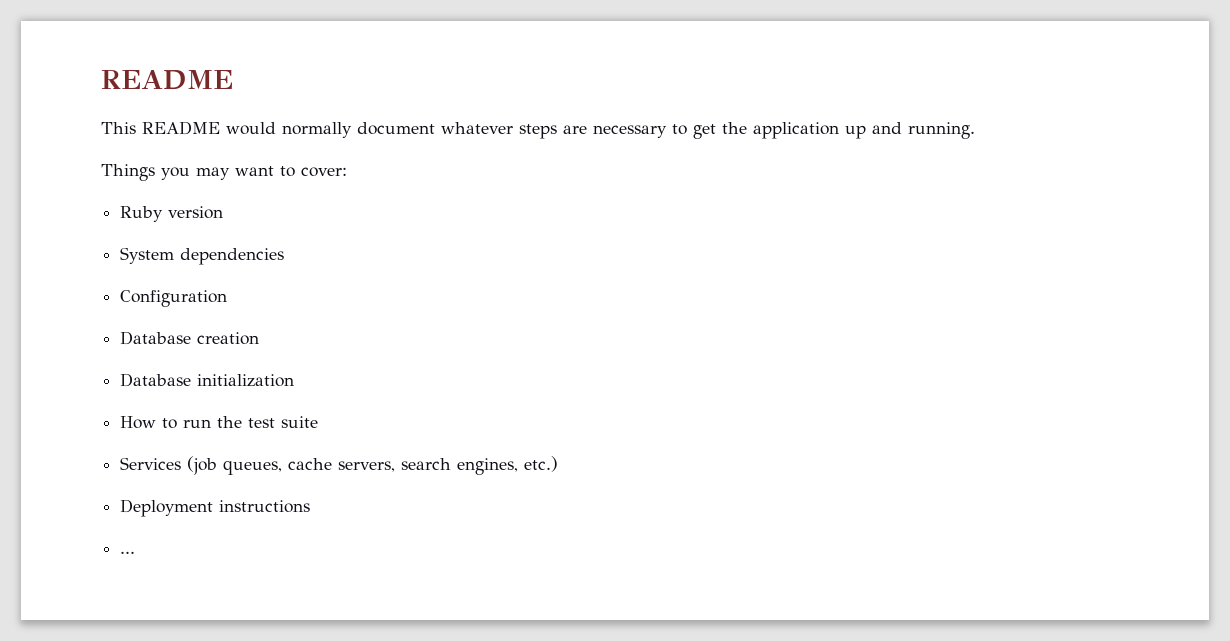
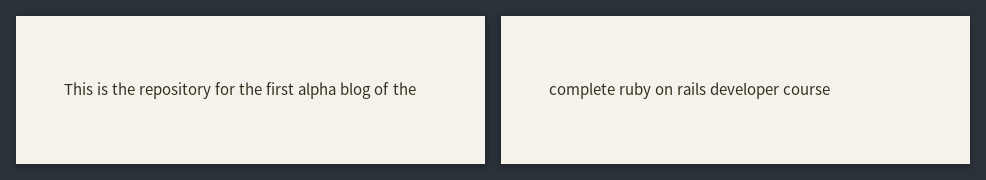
[101,70,233,90] [101,121,975,139] [101,164,347,181] [120,206,224,222] [120,247,285,265] [120,290,228,307] [120,331,260,345] [120,373,295,387] [120,416,319,429] [120,456,559,475] [120,499,311,517] [120,551,136,554] README // This README would normally document whatever steps are necessary to get the application up and running. // Things you may want to cover: // Ruby version // System dependencies // Configuration // Database creation // Database initialization // How to run the test suite // Services (job queues, cache servers, search engines, etc.) // Deployment instructions // ... -> [64,82,831,99] This is the repository for the first alpha blog of the complete ruby on rails developer course

